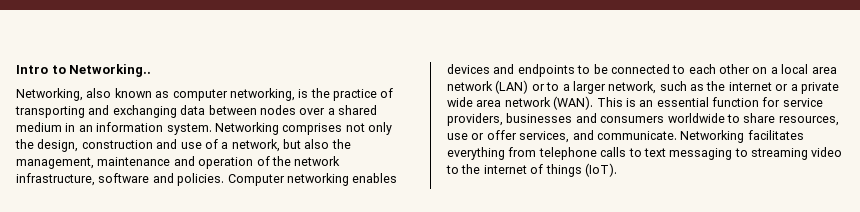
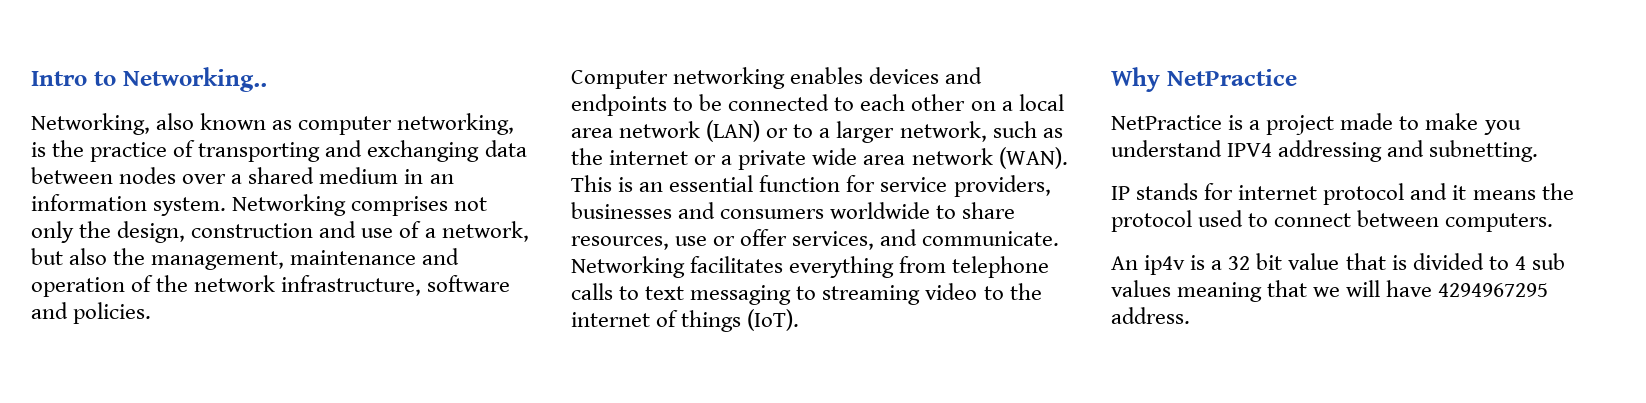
(225, 179) none -> (152, 313) //
(617, 170) none -> [1111,67,1297,92] [1111,113,1521,135] [1111,140,1539,162] [1111,183,1574,205] [1111,210,1554,232] [1111,253,1565,275] [1111,280,1549,302] [1111,307,1190,324] // Why NetPractice // NetPractice is a project made to make you understand IPV4 addressing and subnetting. // IP stands for internet protocol and it means the protocol used to connect between computers. // An ip4v is a 32 bit value that is divided to 4 sub values meaning that we will have 4294967295 address.

